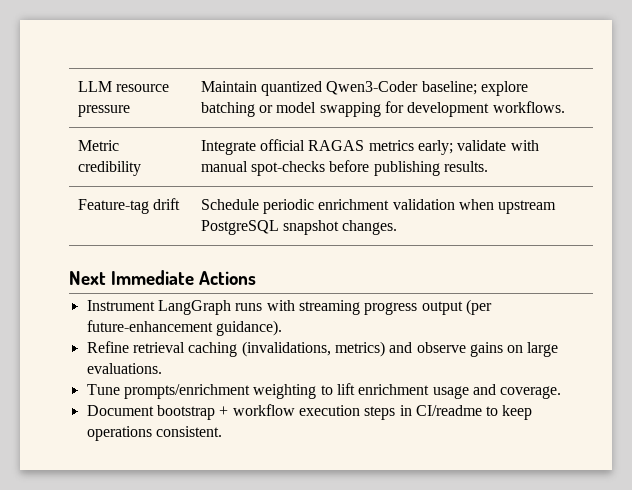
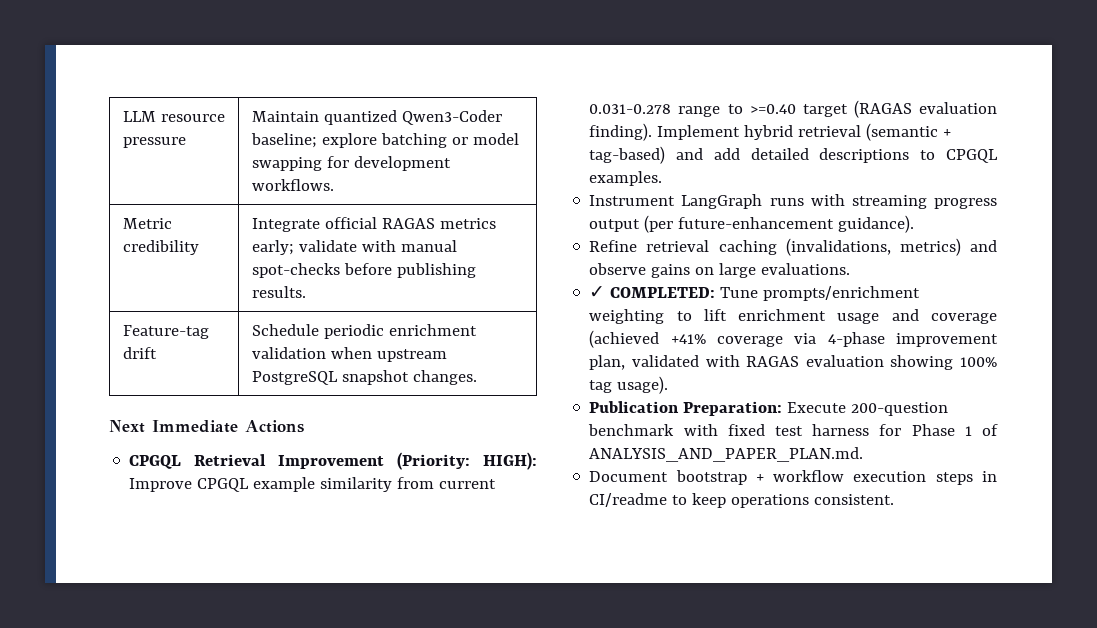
(257, 278) none -> [129,452,537,470] [129,477,497,492] [589,100,997,118] [589,123,952,141] [589,146,998,164] [589,171,663,186] // CPGQL Retrieval Improvement (Priority: HIGH): Improve CPGQL example similarity from current 0.031-0.278 range to >=0.40 target (RAGAS evaluation finding). Implement hybrid retrieval (semantic + tag-based) and add detailed descriptions to CPGQL examples.
(162, 368) none -> [589,286,716,298] ✓ COMPLETED:
[500,386,562,399] coverage. -> [930,313,997,324] [589,330,998,348] [589,355,997,370] [589,376,669,394] [589,401,949,416] [588,424,998,436] [589,447,864,462] coverage (achieved +41% coverage via 4-phase improvement plan, validated with RAGAS evaluation showing 100% tag usage). // Publication Preparation: Execute 200-question benchmark with fixed test harness for Phase 1 of ANALYSIS_AND_PAPER_PLAN.md.

